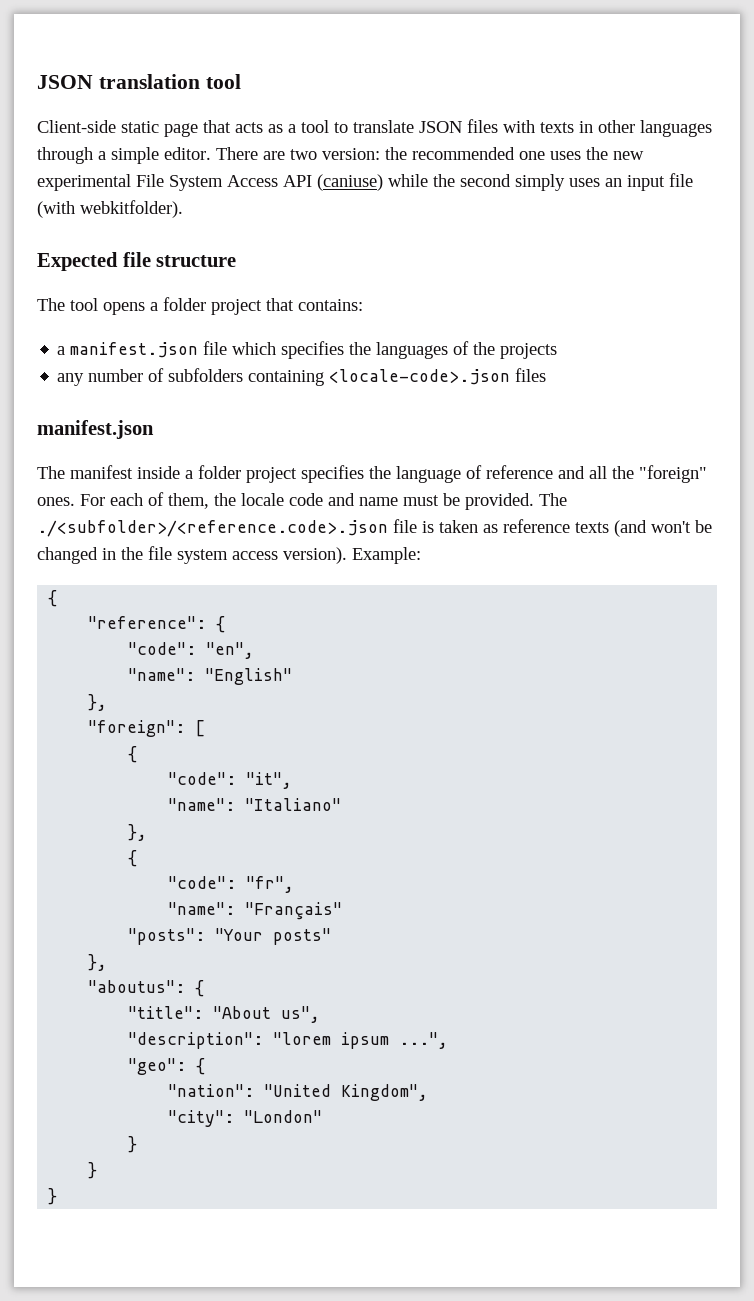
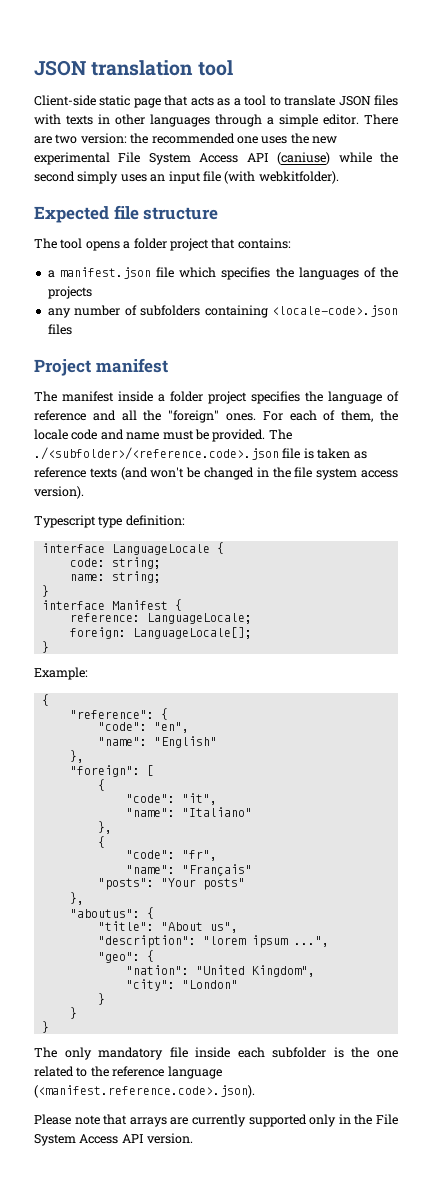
[37,420,154,439] manifest.json -> [34,358,168,376] Project manifest
(347, 555) none -> [34,515,185,528] [41,542,224,555] [69,557,161,569] [69,571,161,583] [41,585,49,597] [41,599,182,611] [69,613,252,624] [69,627,252,639] [41,641,49,653] // Typescript type definition: // interface LanguageLocale { // code: string; // name: string; // } // interface Manifest { // reference: LanguageLocale; // foreign: LanguageLocale[]; // } //
(58, 1196) none -> [34,1047,398,1060] [34,1066,222,1079] [34,1085,255,1098] [34,1114,399,1127] [34,1133,194,1146] // The only mandatory file inside each subfolder is the one related to the reference language (<manifest.reference.code>.json). // Please note that arrays are currently supported only in the File System Access API version.

